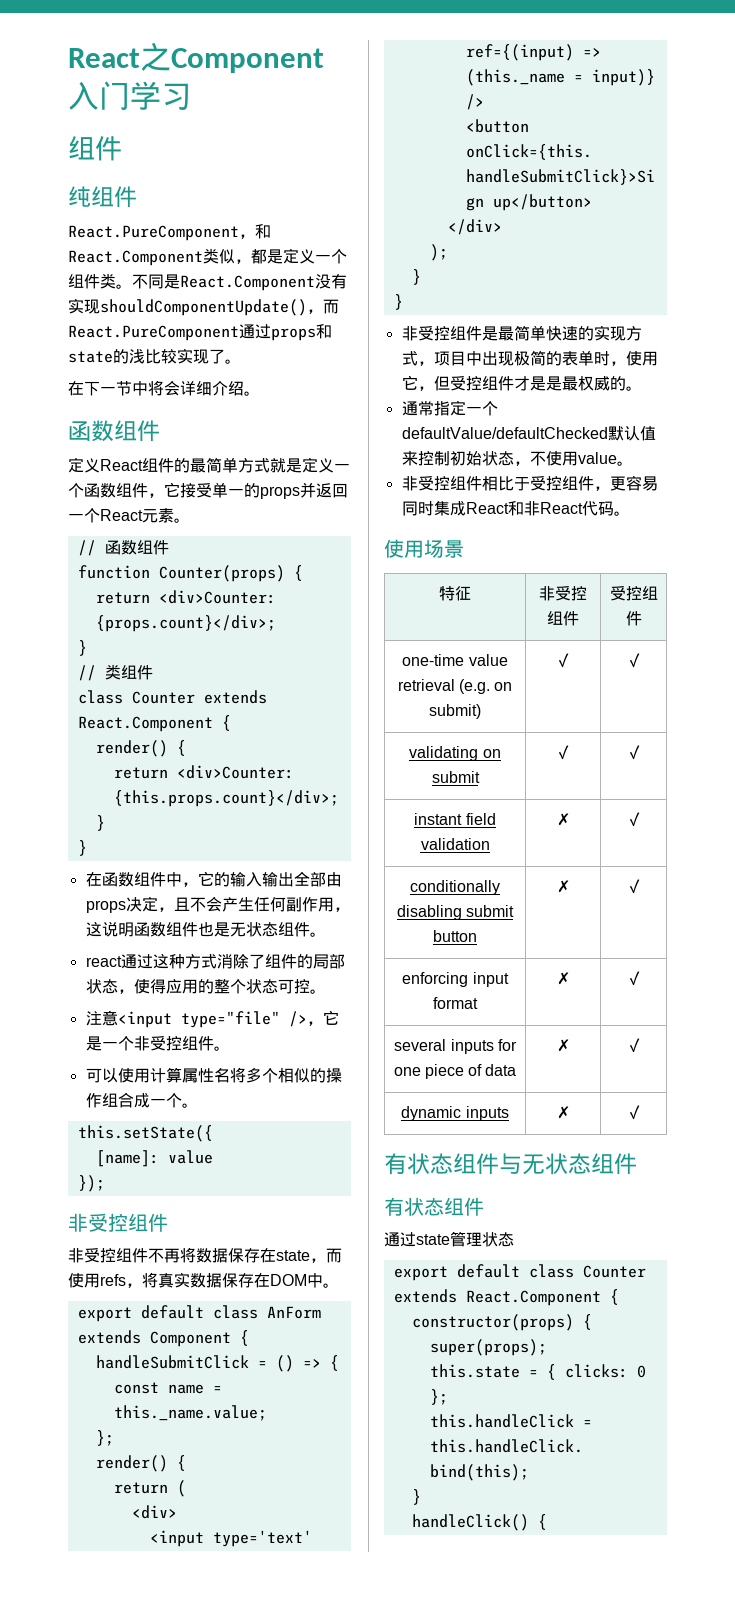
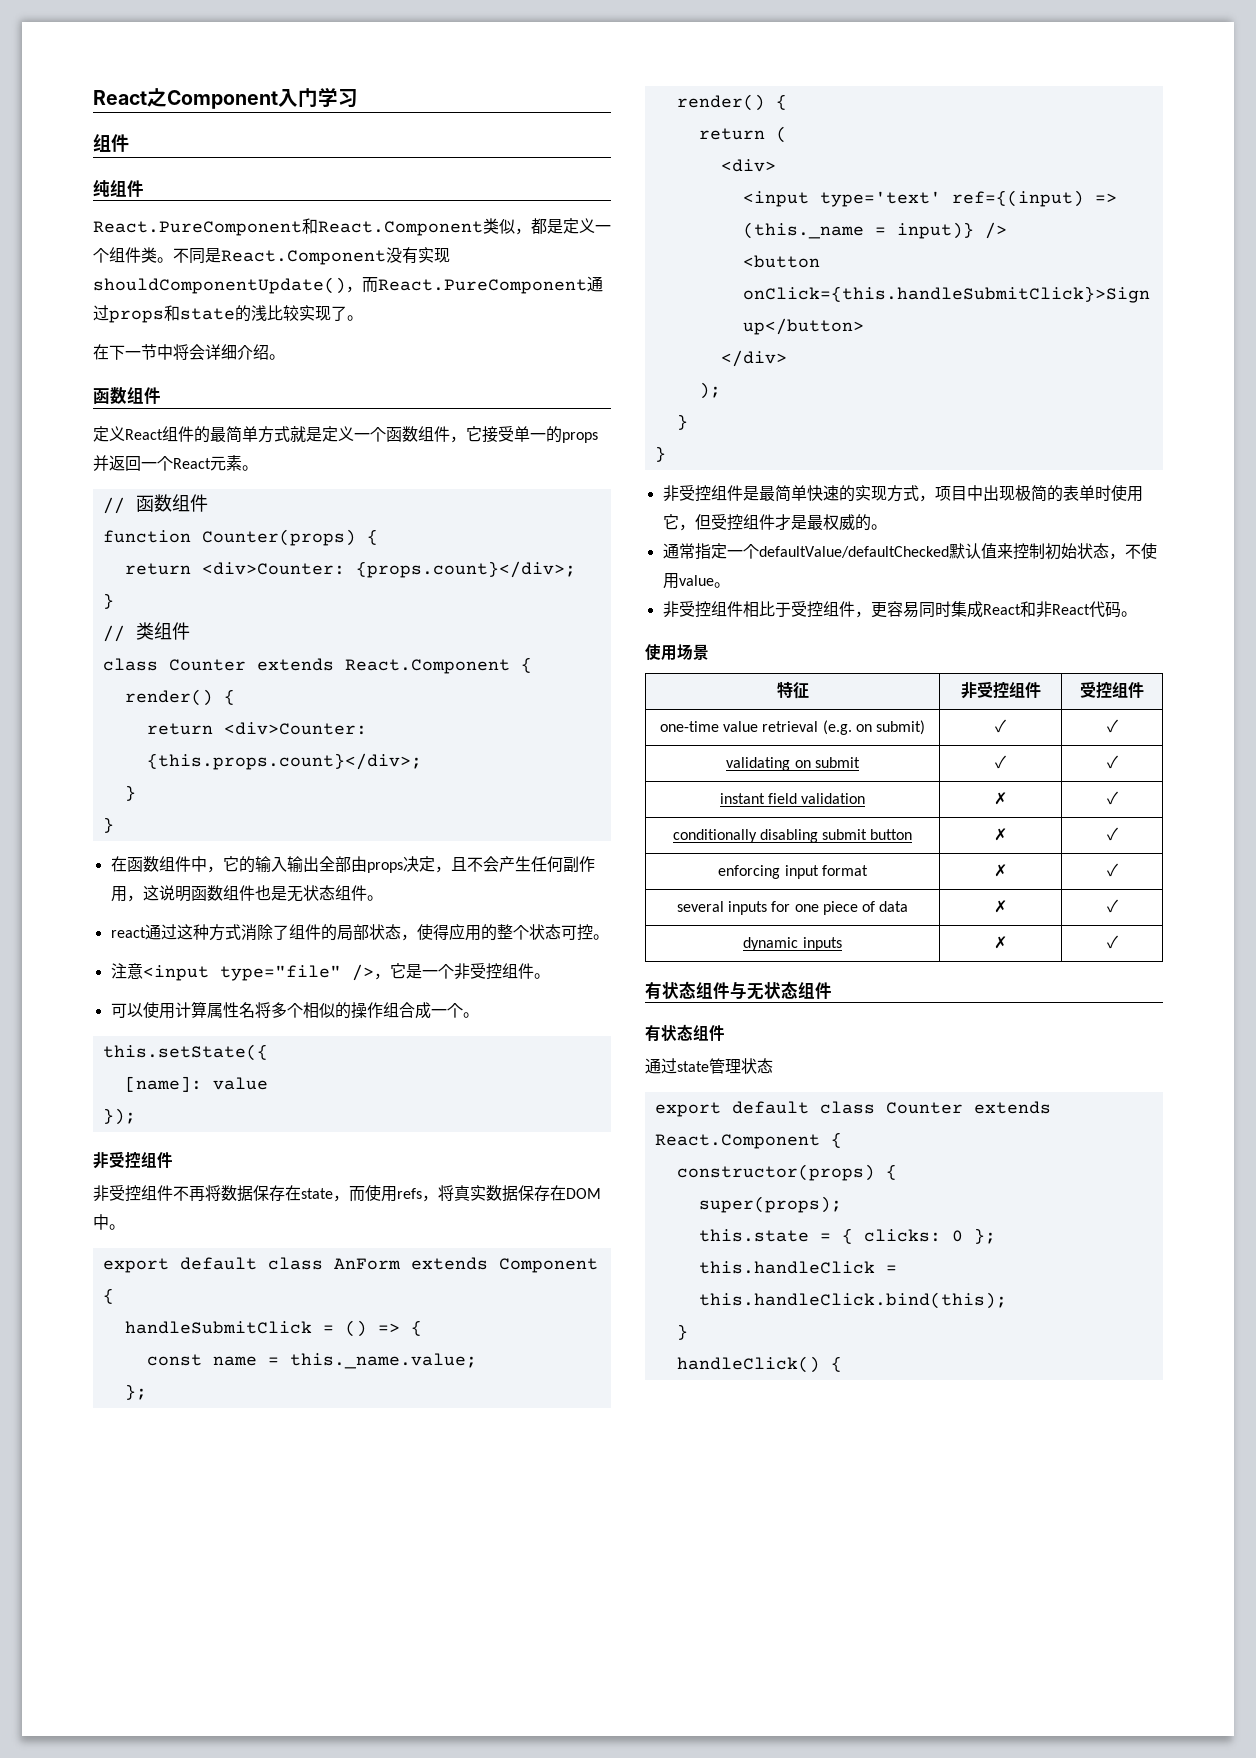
[239,234,255,239] ， -> (302, 228) none
[609,361,626,366] ， -> (1111, 493) none
[545,376,562,391] 是 -> (807, 522) none

